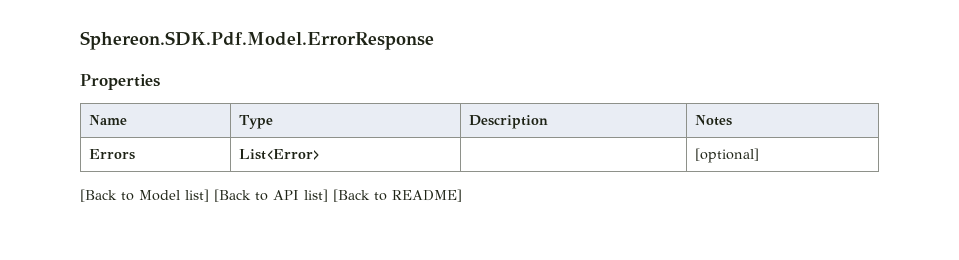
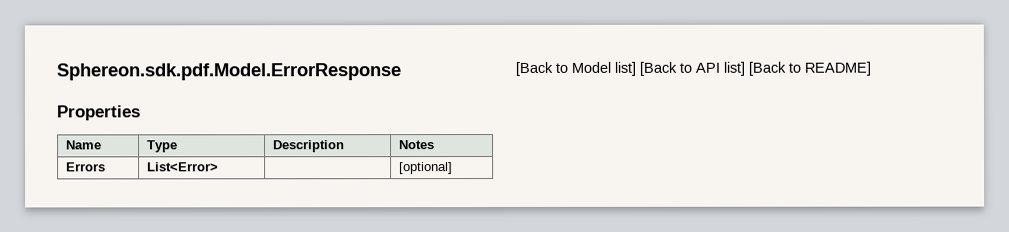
[80,31,434,50] Sphereon.SDK.Pdf.Model.ErrorResponse -> [56,63,401,81] Sphereon.sdk.pdf.Model.ErrorResponse

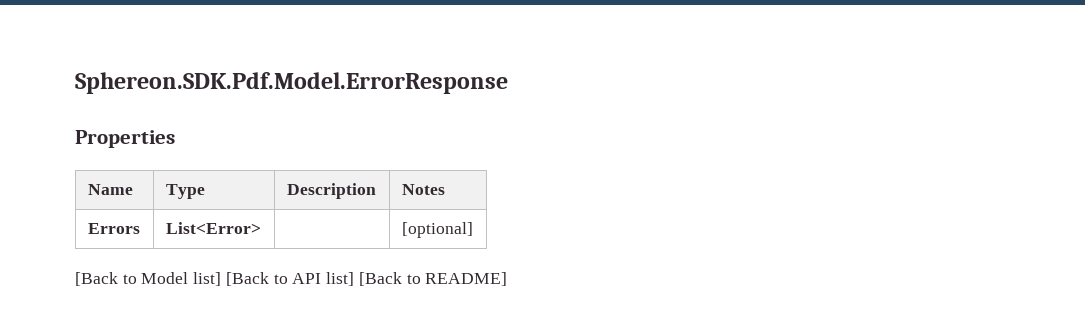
[56,63,401,81] Sphereon.sdk.pdf.Model.ErrorResponse -> [75,72,508,94] Sphereon.SDK.Pdf.Model.ErrorResponse

